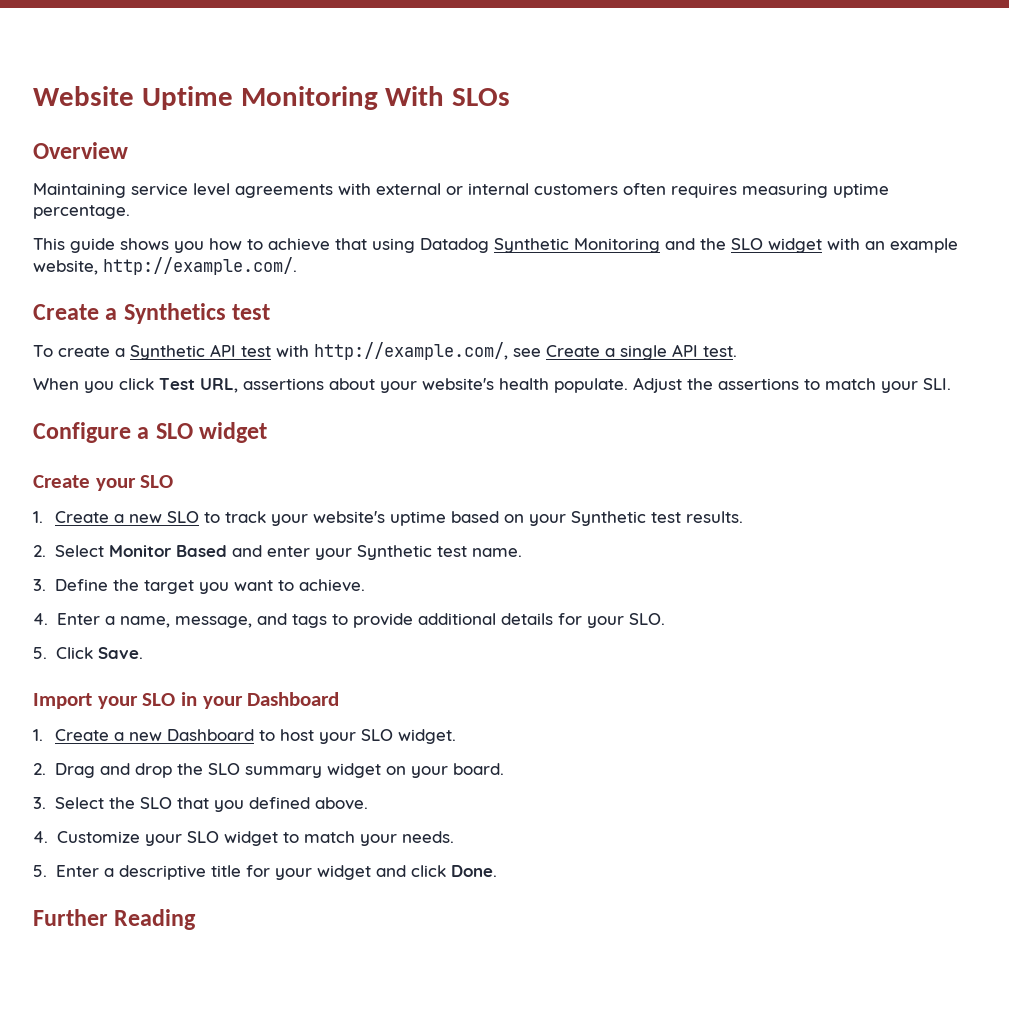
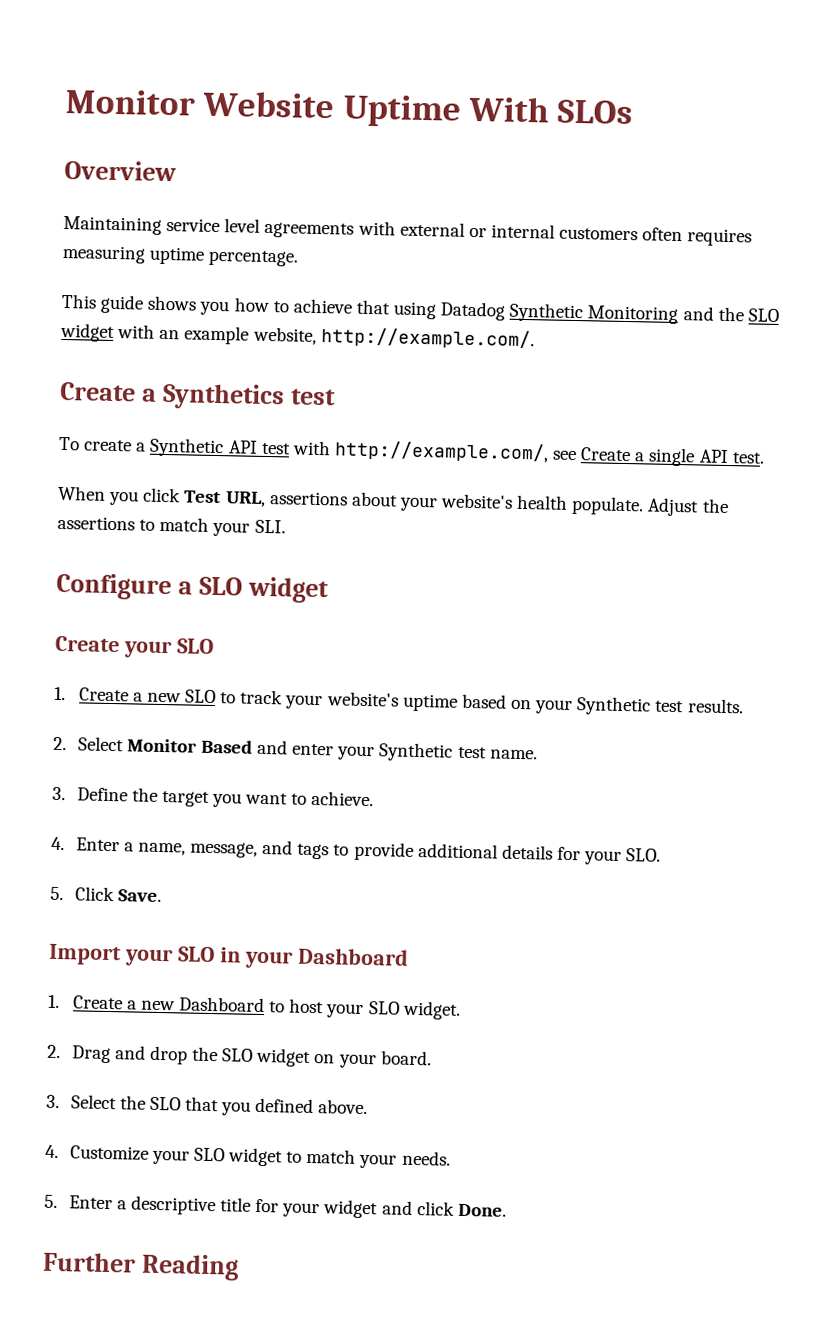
(33, 96) none -> [65,89,196,116] Monitor
[240,86,378,110] Monitoring -> (462, 111) none
[244,766,322,778] summary -> (254, 1055) none

